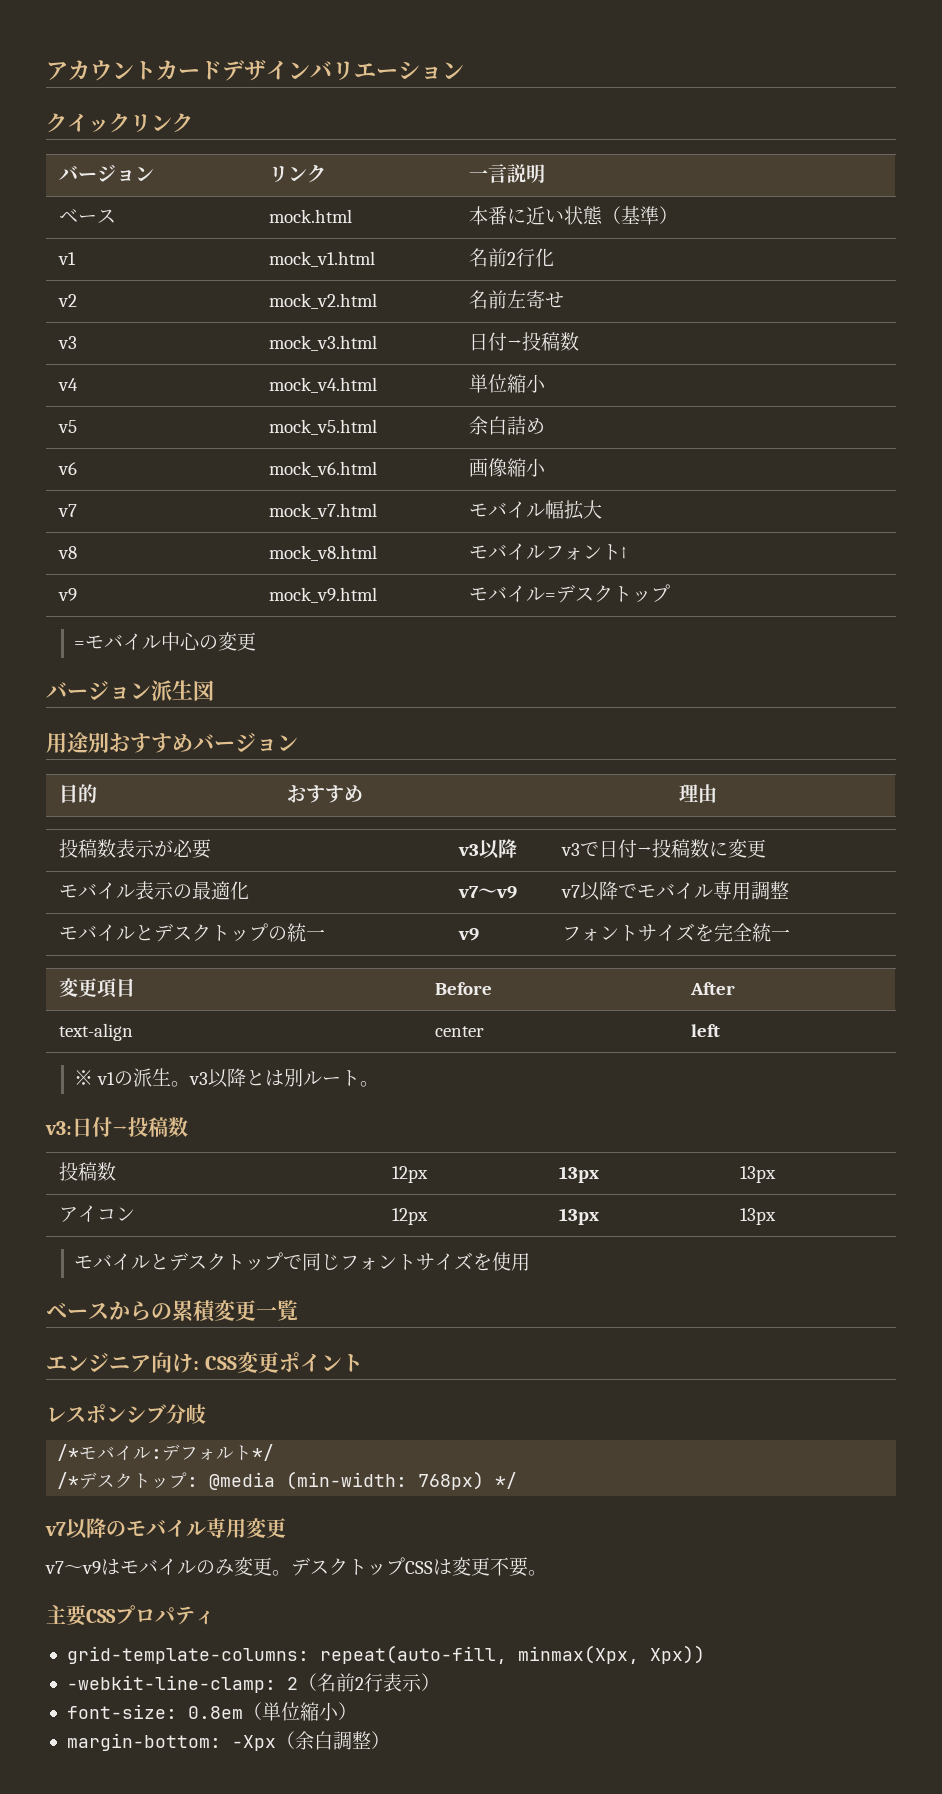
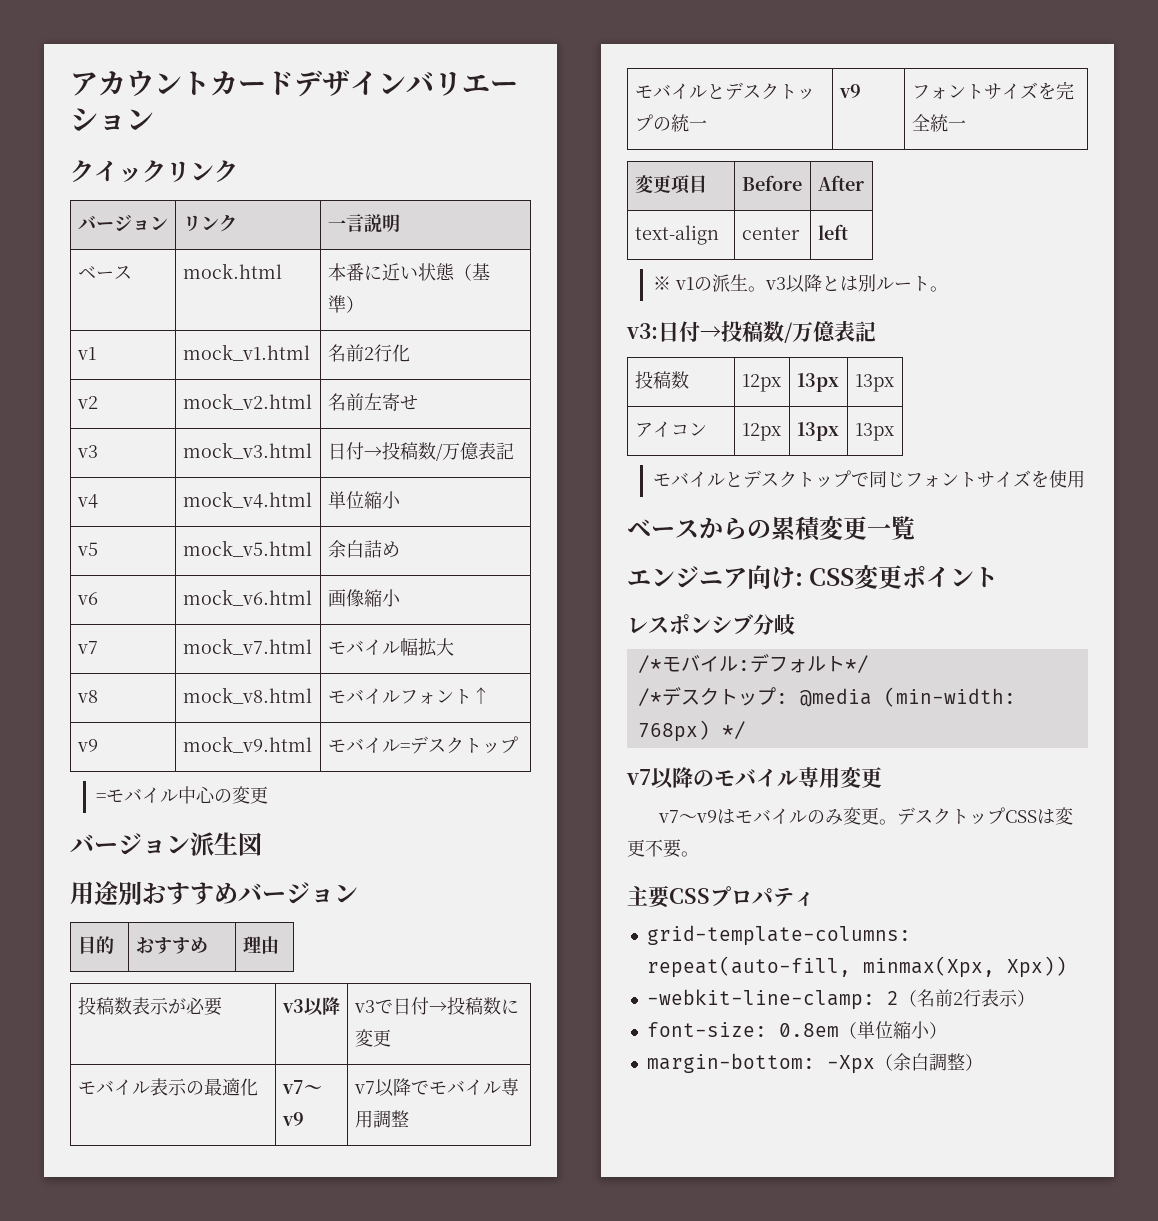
(579, 341) none -> [435,442,514,461] /万億表記
(188, 1127) none -> [784,320,876,343] /万億表記

